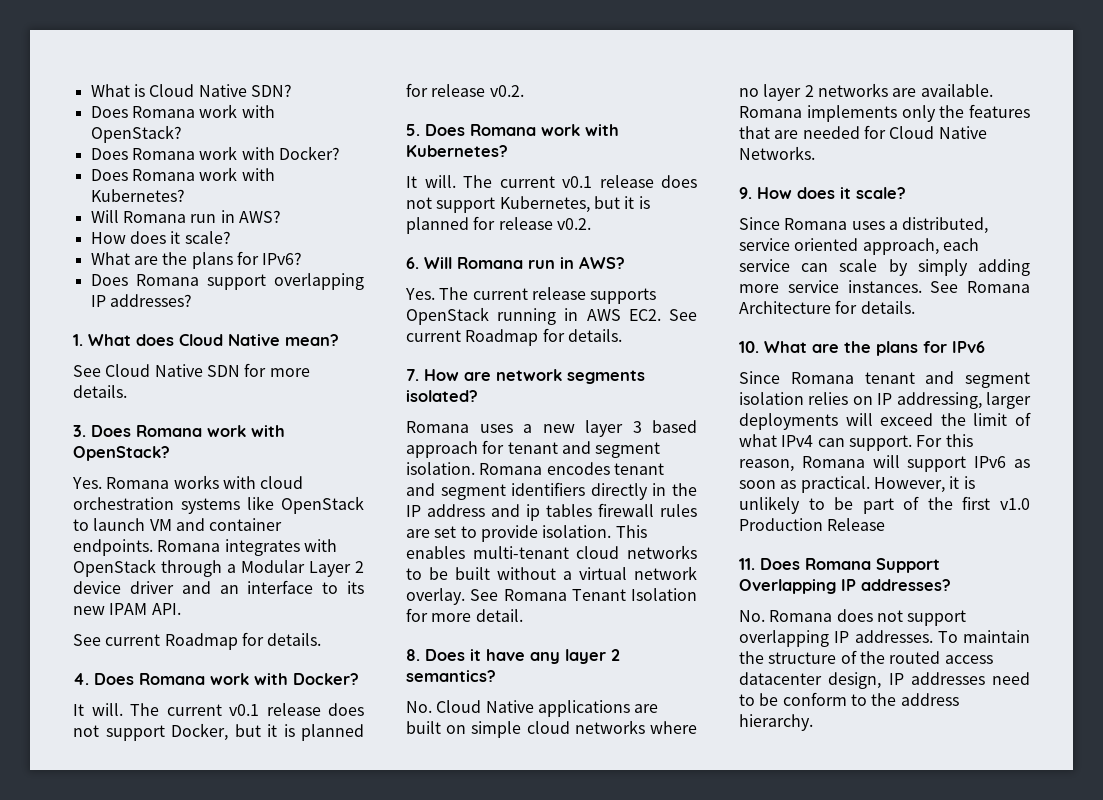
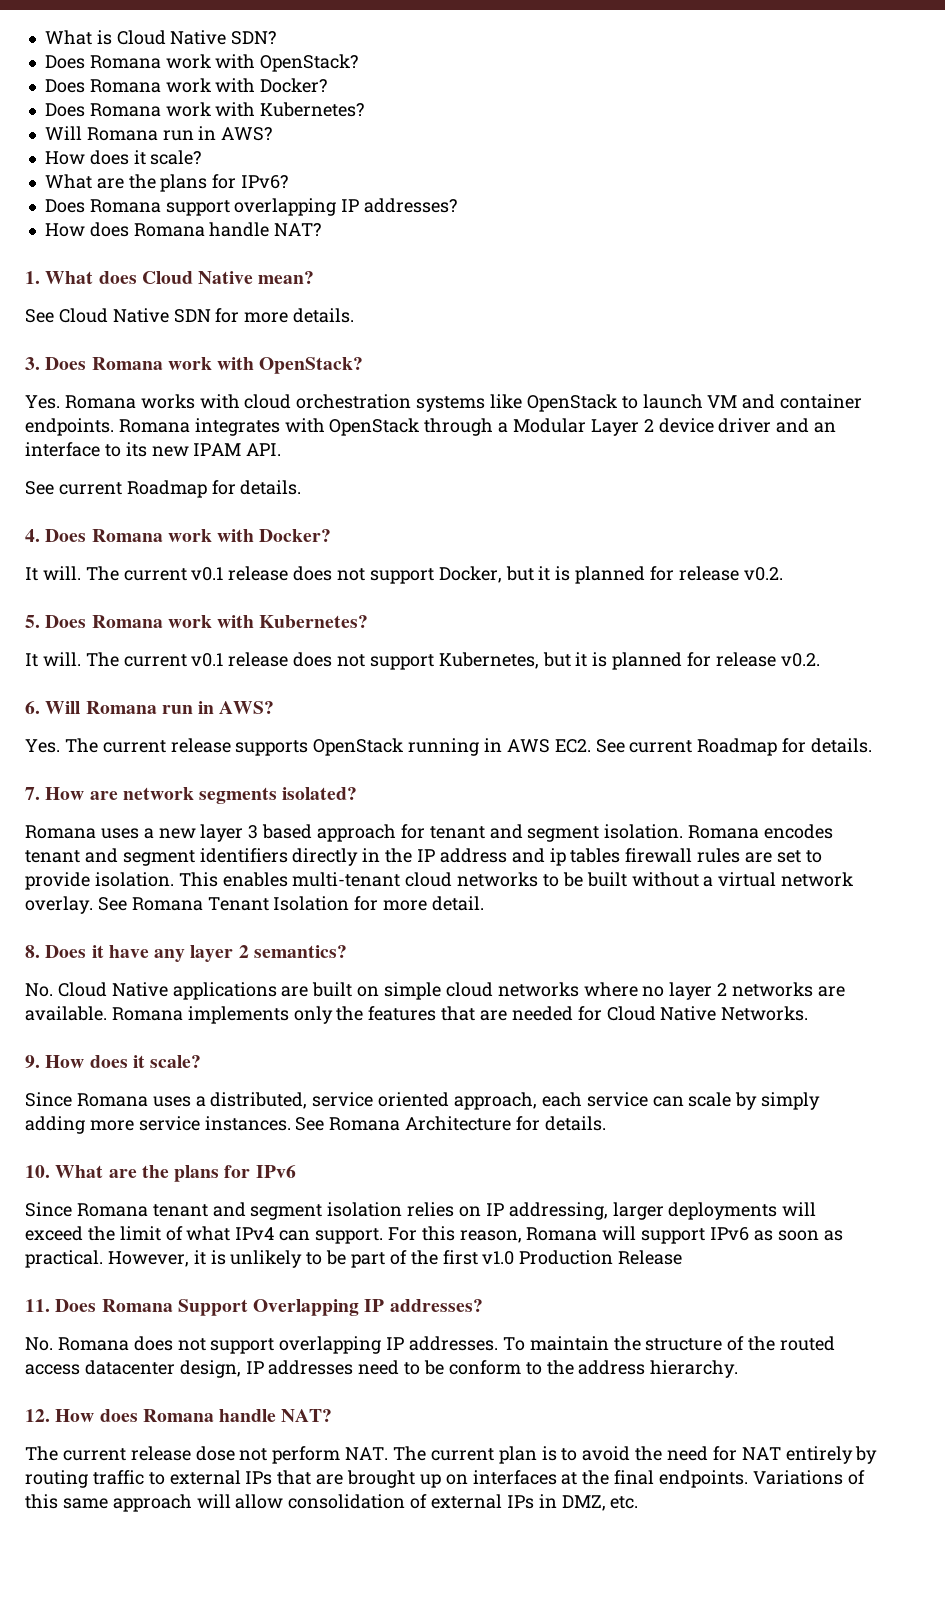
(192, 300) none -> [44,222,322,237] // How does Romana handle NAT?
(813, 722) none -> [25,1409,333,1422] [25,1446,878,1464] [25,1470,865,1488] [25,1494,639,1512] // 12. How does Romana handle NAT? // The current release dose not perform NAT. The current plan is to avoid the need for NAT entirely by routing traffic to external IPs that are brought up on interfaces at the final endpoints. Variations of this same approach will allow consolidation of external IPs in DMZ, etc.

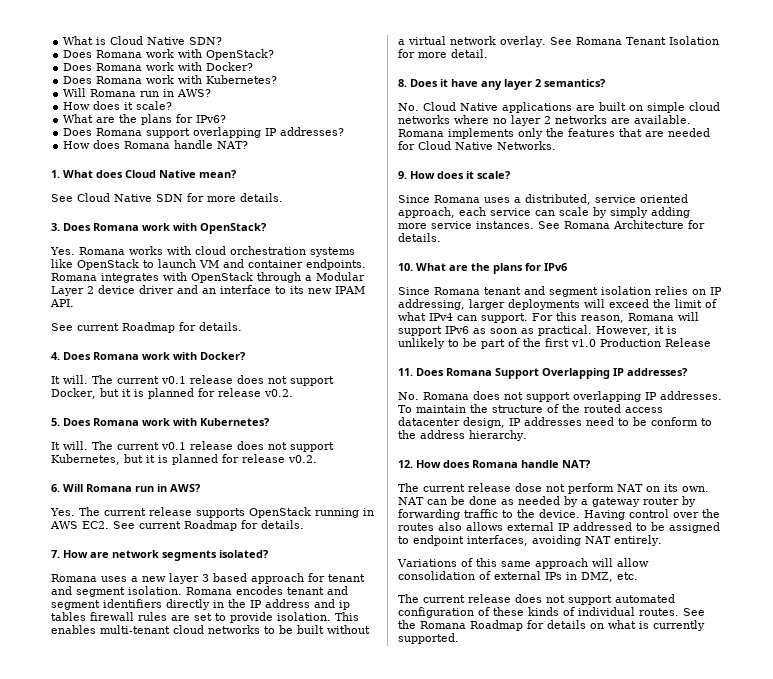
[345,1446,878,1464] [25,1470,749,1488] NAT. The current plan is to avoid the need for NAT entirely by routing traffic to external IPs that are brought up on interfaces at the final endpoints. -> [617,484,709,492] [398,496,696,507] [398,509,720,520] [398,522,720,533] [398,535,662,546] NAT on its own. NAT can be done as needed by a gateway router by forwarding traffic to the device. Having control over the routes also allows external IP addressed to be assigned to endpoint interfaces, avoiding NAT entirely. //
(639, 1502) none -> [398,594,675,605] [398,607,705,618] [398,620,705,631] [398,633,459,644] // The current release does not support automated configuration of these kinds of individual routes. See the Romana Roadmap for details on what is currently supported.

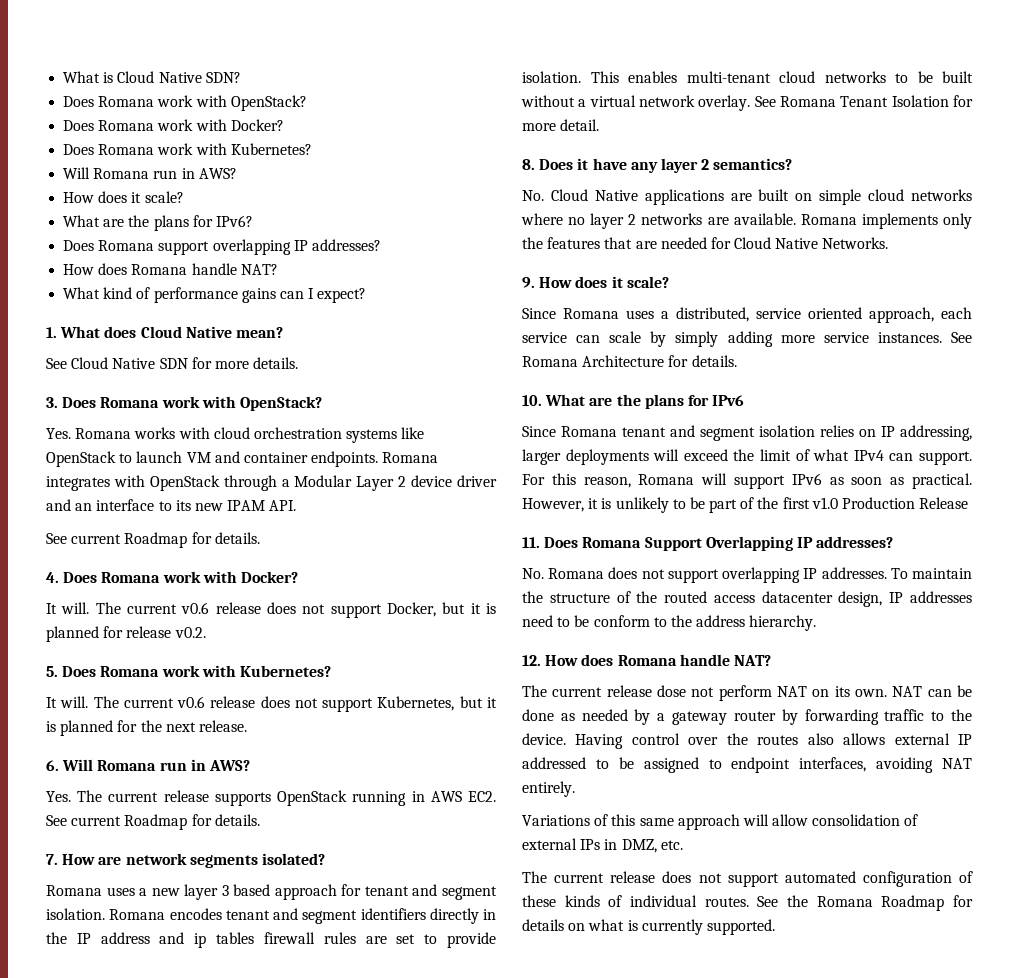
(249, 145) none -> [63,287,367,303] // What kind of performance gains can I expect?
[161,376,186,384] v0.1 -> [181,602,210,614] v0.6
[161,442,186,450] v0.1 -> [177,696,206,708] v0.6
[242,454,317,463] release v0.2. -> [140,720,247,732] the next release.

